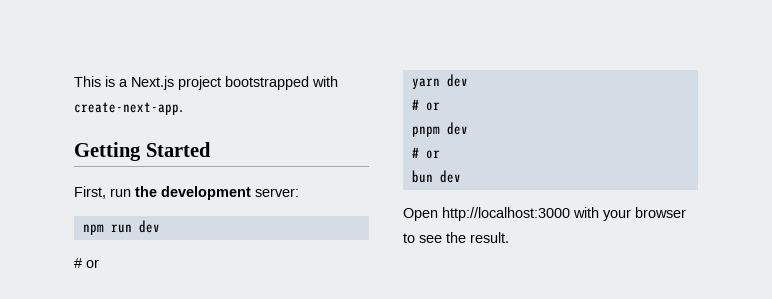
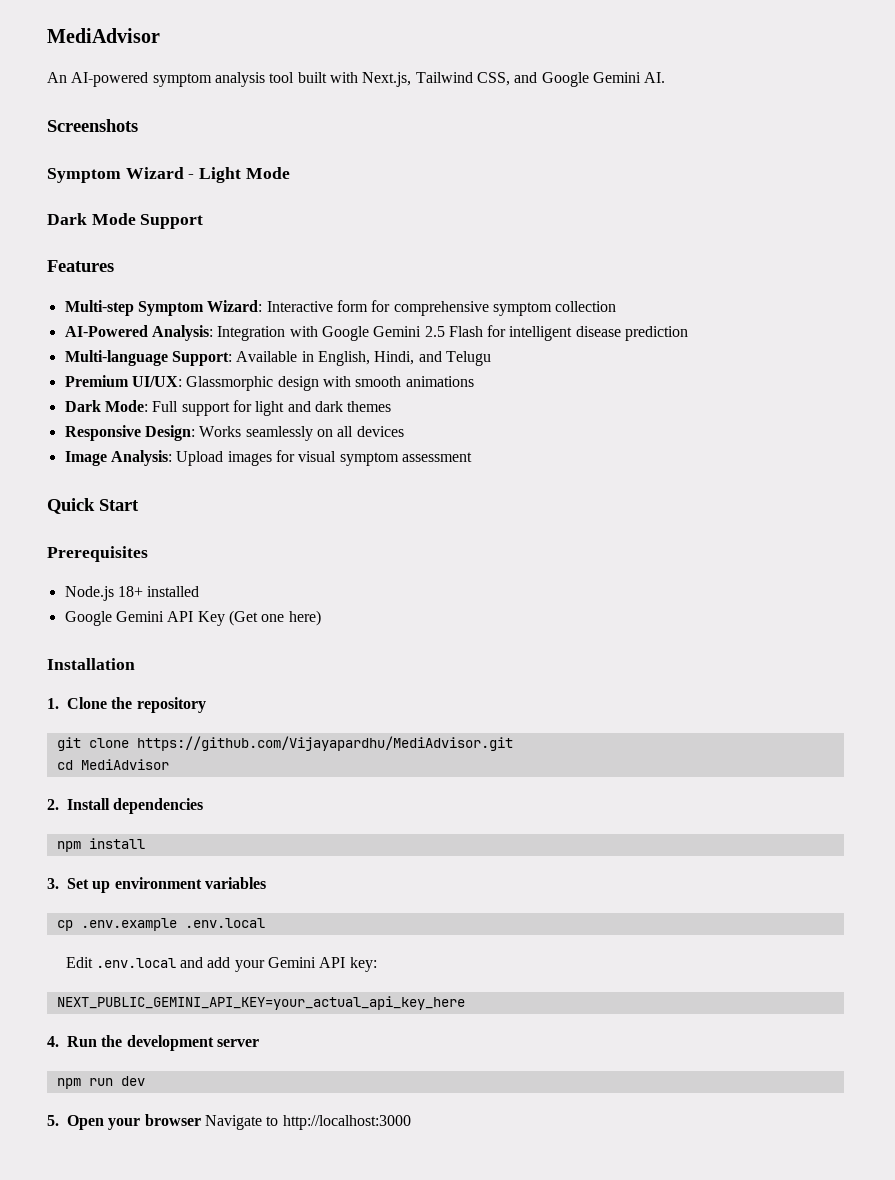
[74,76,338,90] [74,102,183,115] [74,142,211,161] [74,186,131,199] This is a Next.js project bootstrapped with create-next-app. // Getting Started // First, run -> [47,28,160,43] [47,72,666,87] [47,119,138,132] [47,167,290,183] [47,213,204,229] [47,260,114,272] [64,300,617,316] [64,325,689,341] [64,350,491,366] [64,375,474,391] [64,400,392,416] [64,425,404,441] [64,450,472,466] [47,498,139,514] [47,546,148,562] [64,586,200,601] [64,610,321,626] [47,658,135,670] [47,697,206,713] [56,736,513,751] [56,759,169,770] [47,798,204,814] [56,838,145,852] [47,877,266,893] [56,918,265,931] [65,957,377,972] [56,996,465,1010] [47,1036,97,1047] MediAdvisor // An AI-powered symptom analysis tool built with Next.js, Tailwind CSS, and Google Gemini AI. // Screenshots // Symptom Wizard - Light Mode // Dark Mode Support // Features // Multi-step Symptom Wizard: Interactive form for comprehensive symptom collection // AI-Powered Analysis: Integration with Google Gemini 2.5 Flash for intelligent disease prediction // Multi-language Support: Available in English, Hindi, and Telugu // Premium UI/UX: Glassmorphic design with smooth animations // Dark Mode: Full support for light and dark themes // Responsive Design: Works seamlessly on all devices // Image Analysis: Upload images for visual symptom assessment // Quick Start // Prerequisites // Node.js 18+ installed // Google Gemini API Key (Get one here) // Installation // 1. Clone the repository // git clone https://github.com/Vijayapardhu/MediAdvisor.git // cd MediAdvisor // 2. Install dependencies // npm install // 3. Set up environment variables // cp .env.example .env.local // Edit .env.local and add your Gemini API key: // NEXT_PUBLIC_GEMINI_API_KEY=your_actual_api_key_here // 4. Run
[255,188,299,197] server: -> [216,1039,259,1047] server
[74,258,99,268] [411,74,468,89] [411,99,440,111] [411,122,468,137] [411,147,440,159] [411,170,461,183] [403,207,686,221] [403,232,509,243] # or // yarn dev // # or // pnpm dev // # or // bun dev // Open http://localhost:3000 with your browser to see the result. -> [47,1114,411,1130] 5. Open your browser Navigate to http://localhost:3000

